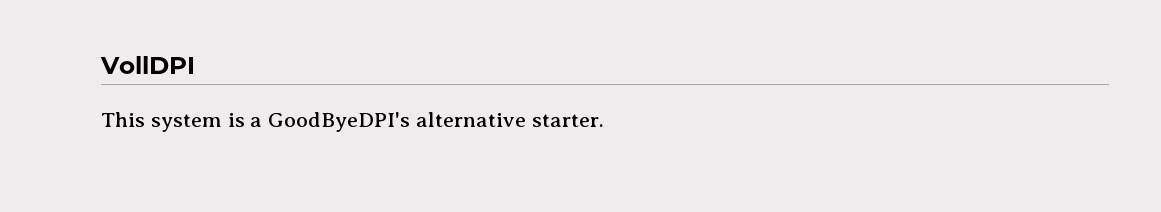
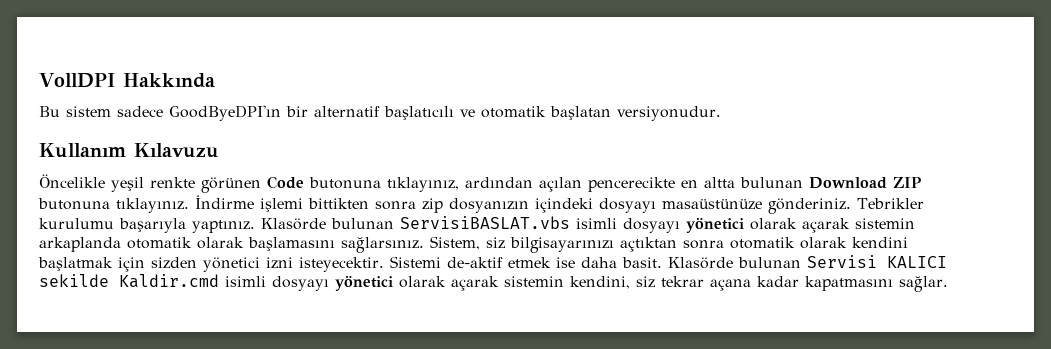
[101,112,604,132] // This system is a GoodByeDPI's alternative starter. -> [122,73,215,88] [39,105,721,121] [39,143,219,158] [39,174,921,193] [38,195,924,214] [39,216,915,233] [39,236,908,253] [38,255,947,272] [39,274,948,292] Hakkında // Bu sistem sadece GoodByeDPI'ın bir alternatif başlatıcılı ve otomatik başlatan versiyonudur. // Kullanım Kılavuzu // Öncelikle yeşil renkte görünen Code butonuna tıklayınız, ardından açılan pencerecikte en altta bulunan Download ZIP butonuna tıklayınız. İndirme işlemi bittikten sonra zip dosyanızın içindeki dosyayı masaüstünüze gönderiniz. Tebrikler kurulumu başarıyla yaptınız. Klasörde bulunan ServisiBASLAT.vbs isimli dosyayı yönetici olarak açarak sistemin arkaplanda otomatik olarak başlamasını sağlarsınız. Sistem, siz bilgisayarınızı açtıktan sonra otomatik olarak kendini başlatmak için sizden yönetici izni isteyecektir. Sistemi de-aktif etmek ise daha basit. Klasörde bulunan Servisi KALICI sekilde Kaldir.cmd isimli dosyayı yönetici olarak açarak sistemin kendini, siz tekrar açana kadar kapatmasını sağlar.

